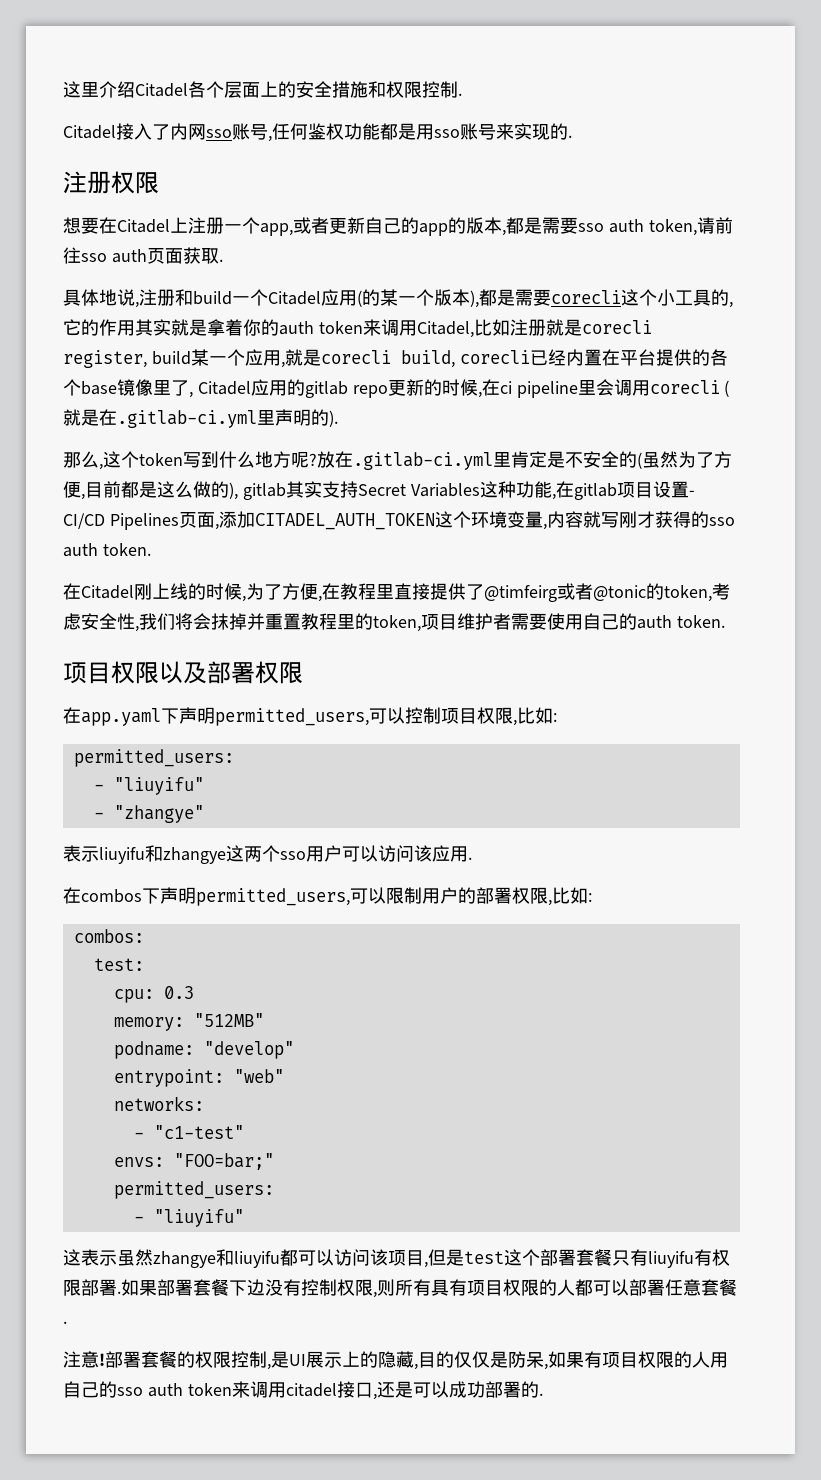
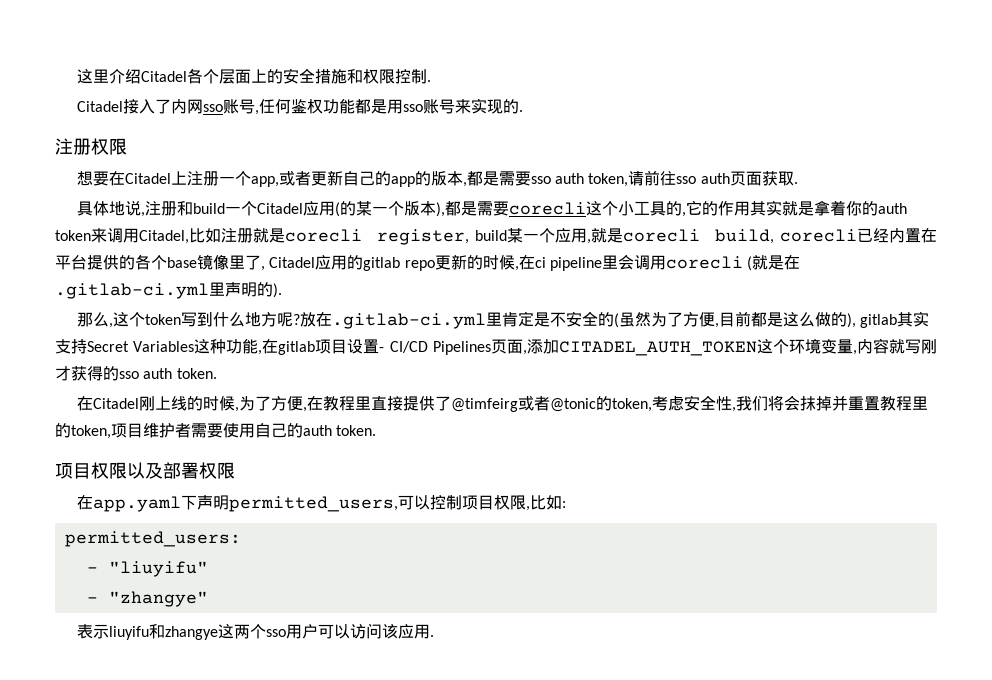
[63,887,592,906] [73,929,144,943] [93,958,144,971] [113,986,194,1003] [113,1013,264,1031] [113,1041,294,1059] [113,1069,284,1087] [113,1096,204,1111] [133,1125,244,1139] [113,1153,274,1170] [113,1181,274,1199] [133,1209,244,1227] [63,1249,730,1268] [63,1279,737,1298] [63,1321,67,1324] [63,1351,728,1370] [63,1381,543,1400] // 在combos下声明permitted_users,可以限制用户的部署权限,比如: // combos: // test: // cpu: 0.3 // memory: "512MB" // podname: "develop" // entrypoint: "web" // networks: // - "c1-test" // envs: "FOO=bar;" // permitted_users: // - "liuyifu" // 这表示虽然zhangye和liuyifu都可以访问该项目,但是test这个部署套餐只有liuyifu有权限部署.如果部署套餐下边没有控制权限,则所有具有项目权限的人都可以部署任意套餐. // 注意!部署套餐的权限控制,是UI展示上的隐藏,目的仅仅是防呆,如果有项目权限的人用自己的sso auth token来调用citadel接口,还是可以成功部署的. -> (434, 636) none

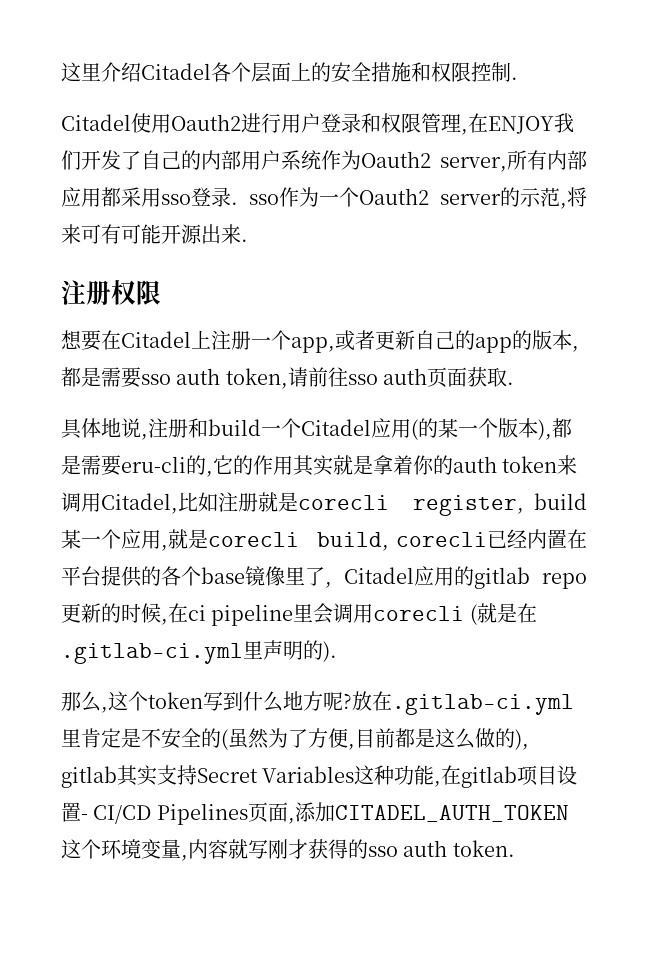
[122,98,519,115] 接入了内网sso账号,任何鉴权功能都是用sso账号来实现的 -> [131,113,574,135] [61,150,587,172] [61,187,587,209] [61,224,241,244] 使用Oauth2进行用户登录和权限管理,在ENJOY我们开发了自己的内部用户系统作为Oauth2 server,所有内部应用都采用sso登录. sso作为一个Oauth2 server的示范,将来可有可能开源出来
[508,201,666,216] corecli这个小工具 -> [121,456,186,473] eru-cli
[76,395,928,412] [55,423,377,439] [55,462,235,479] [76,495,566,512] [64,531,241,547] [86,561,208,577] [86,591,208,607] [76,623,434,640] // 在Citadel刚上线的时候,为了方便,在教程里直接提供了@timfeirg或者@tonic的token,考虑安全性,我们将会抹掉并重置教程里的token,项目维护者需要使用自己的auth token. // 项目权限以及部署权限 // 在app.yaml下声明permitted_users,可以控制项目权限,比如: // permitted_users: // - "liuyifu" // - "zhangye" // 表示liuyifu和zhangye这两个sso用户可以访问该应用. -> (515, 848) none

